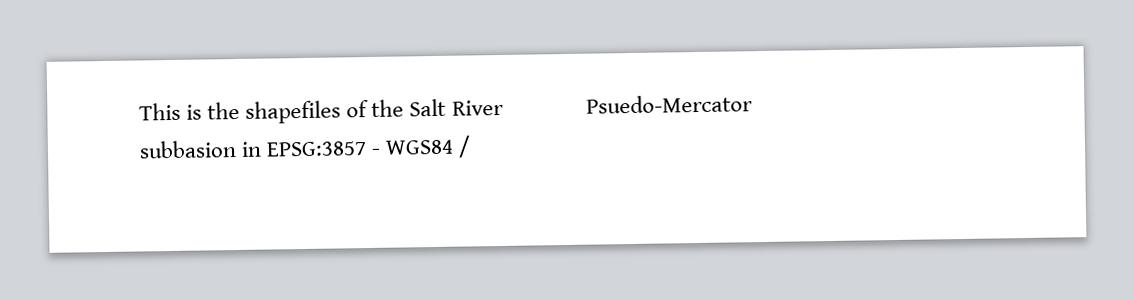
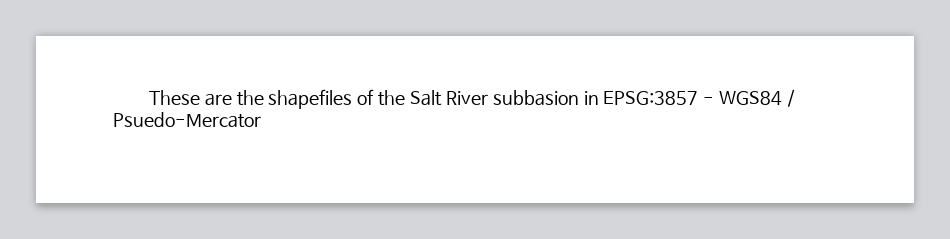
[139,102,203,121] This is -> [148,90,232,106] These are

